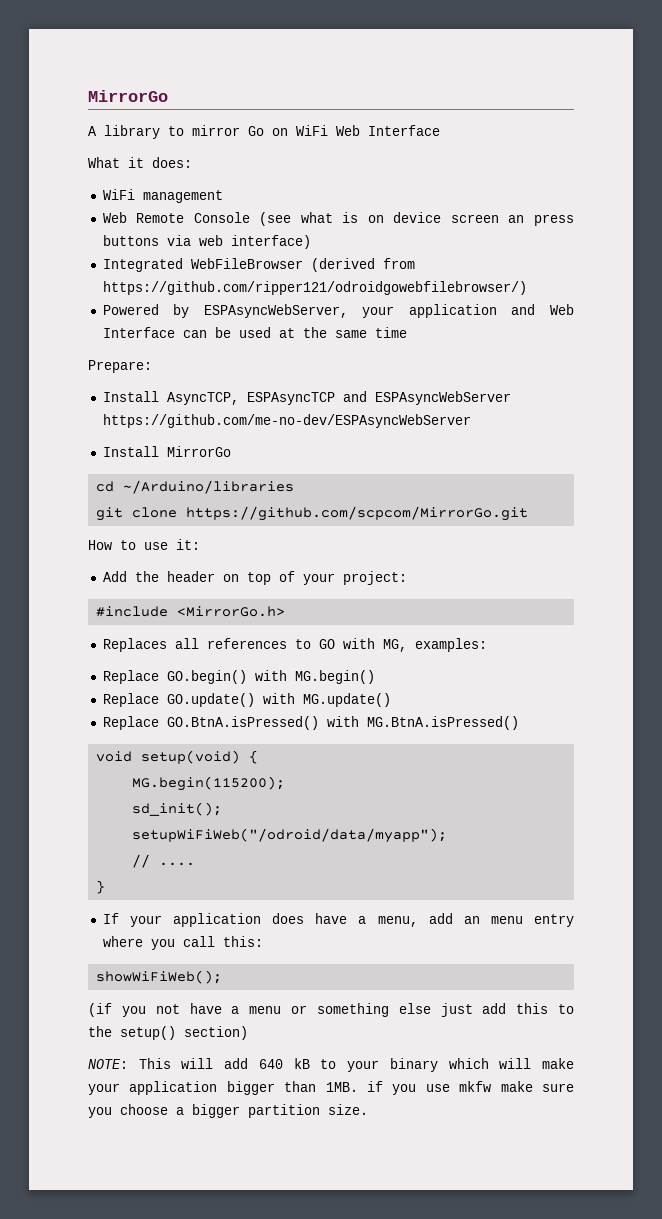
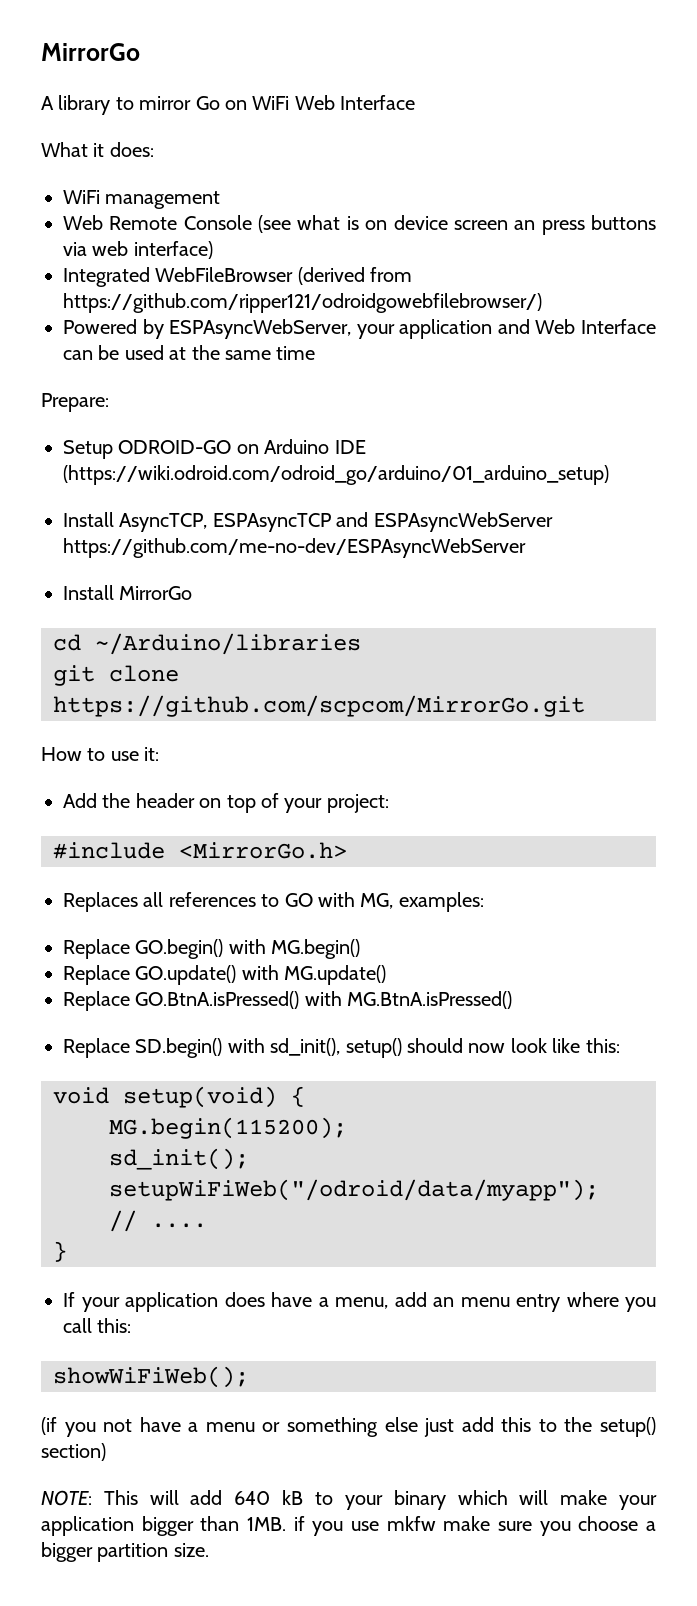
(152, 366) none -> [63,439,366,459] [63,465,609,485] // Setup ODROID-GO on Arduino IDE (https://wiki.odroid.com/odroid_go/arduino/01_arduino_setup)
(519, 723) none -> [63,1038,620,1058] // Replace SD.begin() with sd_init(), setup() should now look like this:

